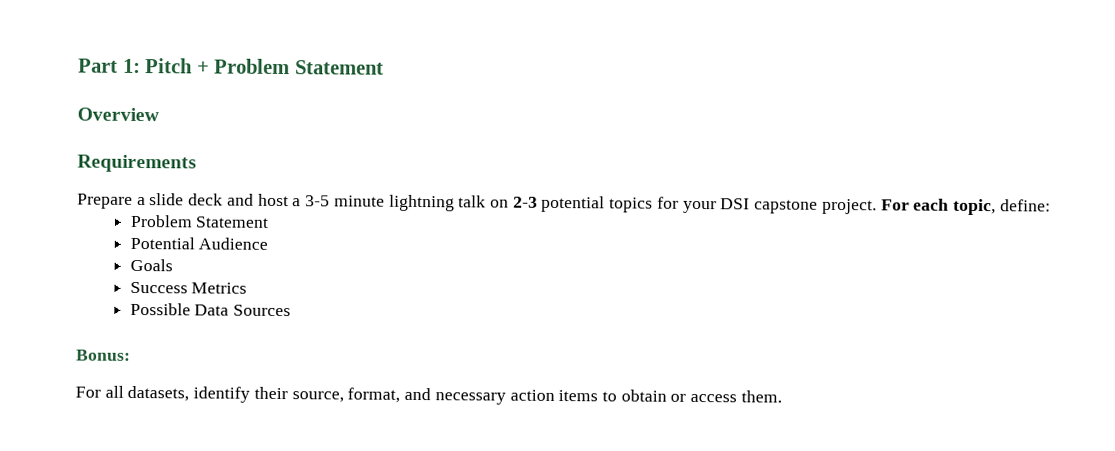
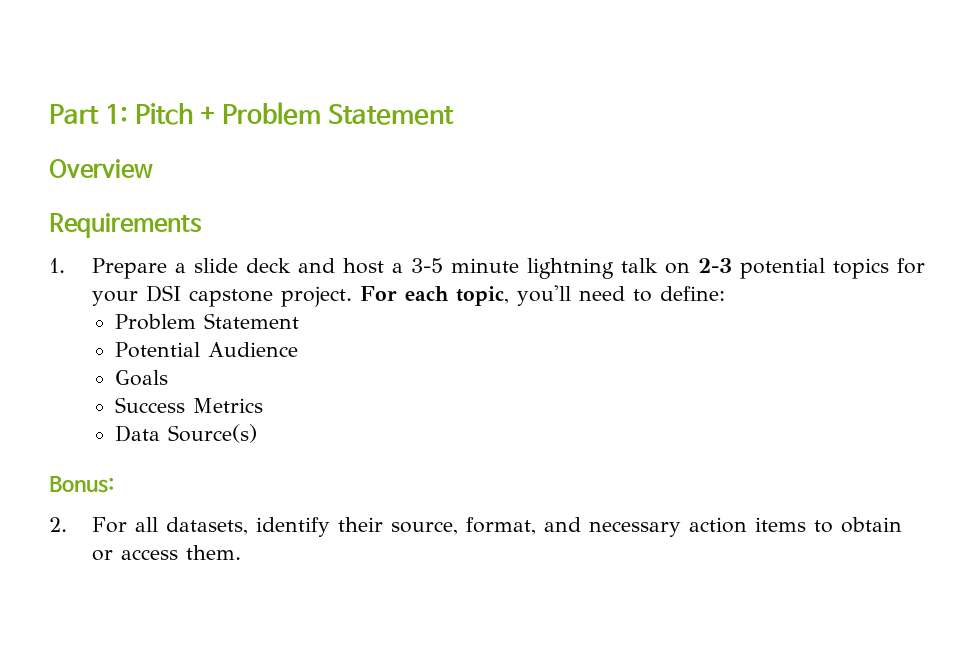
(197, 163) none -> [49,258,65,273] 1.
(996, 207) none -> [516,285,652,306] you'll need to
[129,302,292,317] Possible Data Sources -> [115,424,258,443] Data Source(s)
(131, 355) none -> [49,517,67,532] 2.

